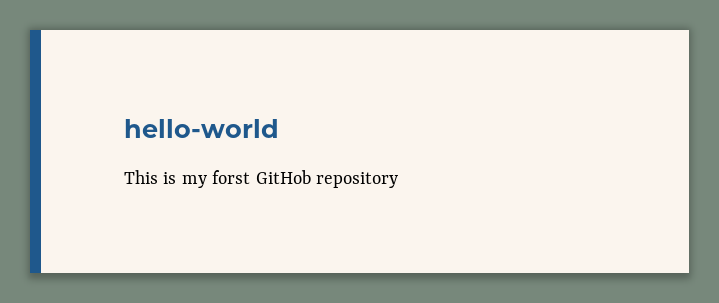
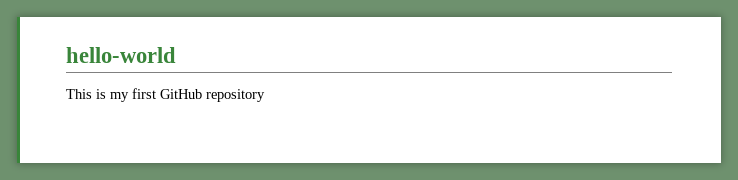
[212,170,311,184] forst GitHob -> [132,88,202,99] first GitHub

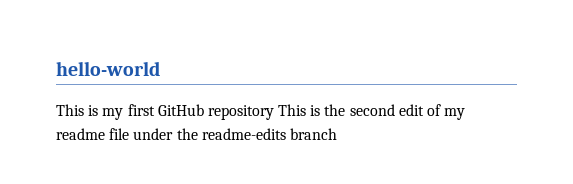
(265, 95) none -> [278,104,466,120] [56,128,337,140] This is the second edit of my readme file under the readme-edits branch

